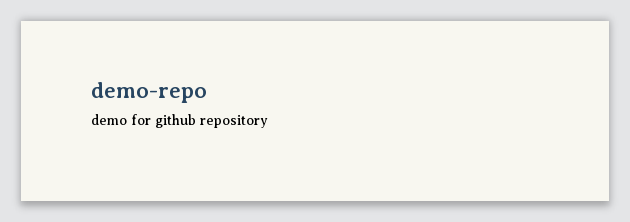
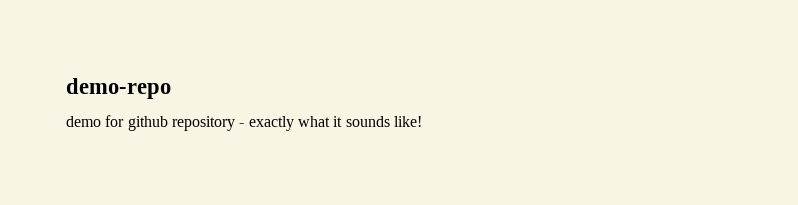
(268, 121) none -> [239,116,422,131] - exactly what it sounds like!

